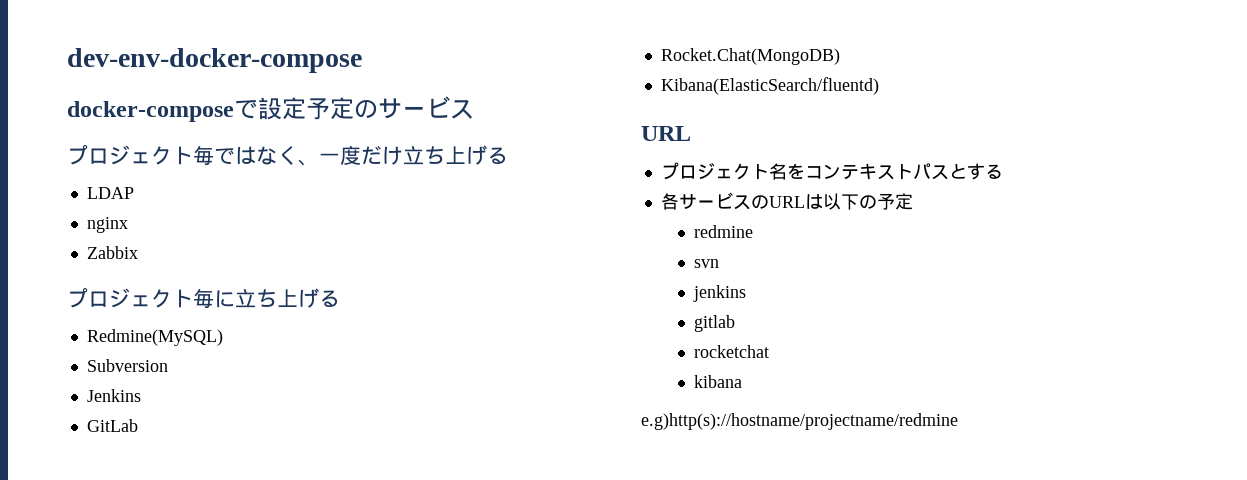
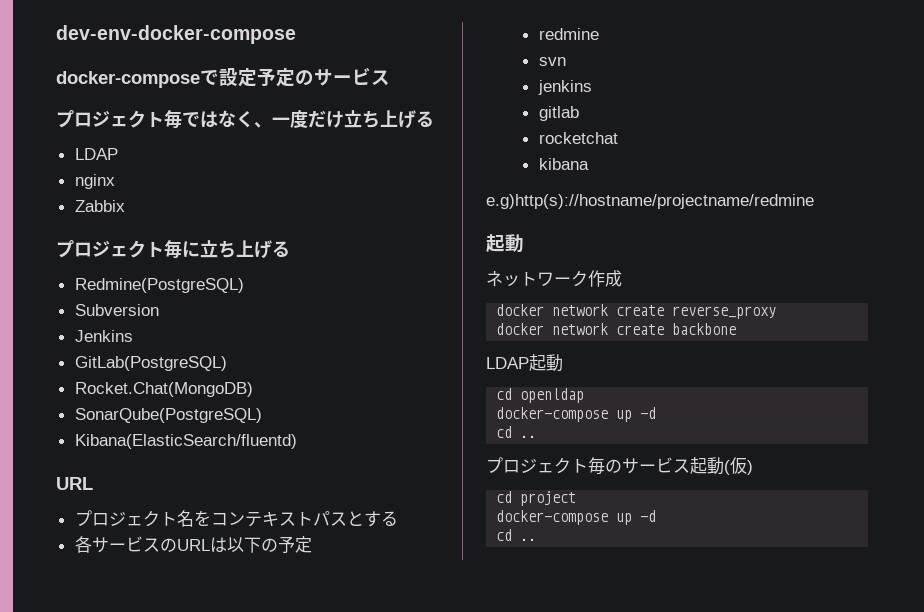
[86,329,223,346] Redmine(MySQL) -> [74,278,244,293] Redmine(PostgreSQL)
[86,419,138,432] GitLab -> [74,356,227,371] GitLab(PostgreSQL)
(840, 56) none -> [74,408,262,423] // SonarQube(PostgreSQL)
(958, 421) none -> [486,234,524,253] [486,270,622,287] [496,304,777,319] [496,323,737,335] [486,354,563,372] [496,388,585,403] [496,407,657,422] [496,426,537,438] [486,457,753,475] [496,491,577,506] [496,510,657,525] [496,529,537,541] // 起動 // ネットワーク作成 // docker network create reverse_proxy // docker network create backbone // LDAP起動 // cd openldap // docker-compose up -d // cd .. // プロジェクト毎のサービス起動(仮) // cd project // docker-compose up -d // cd ..

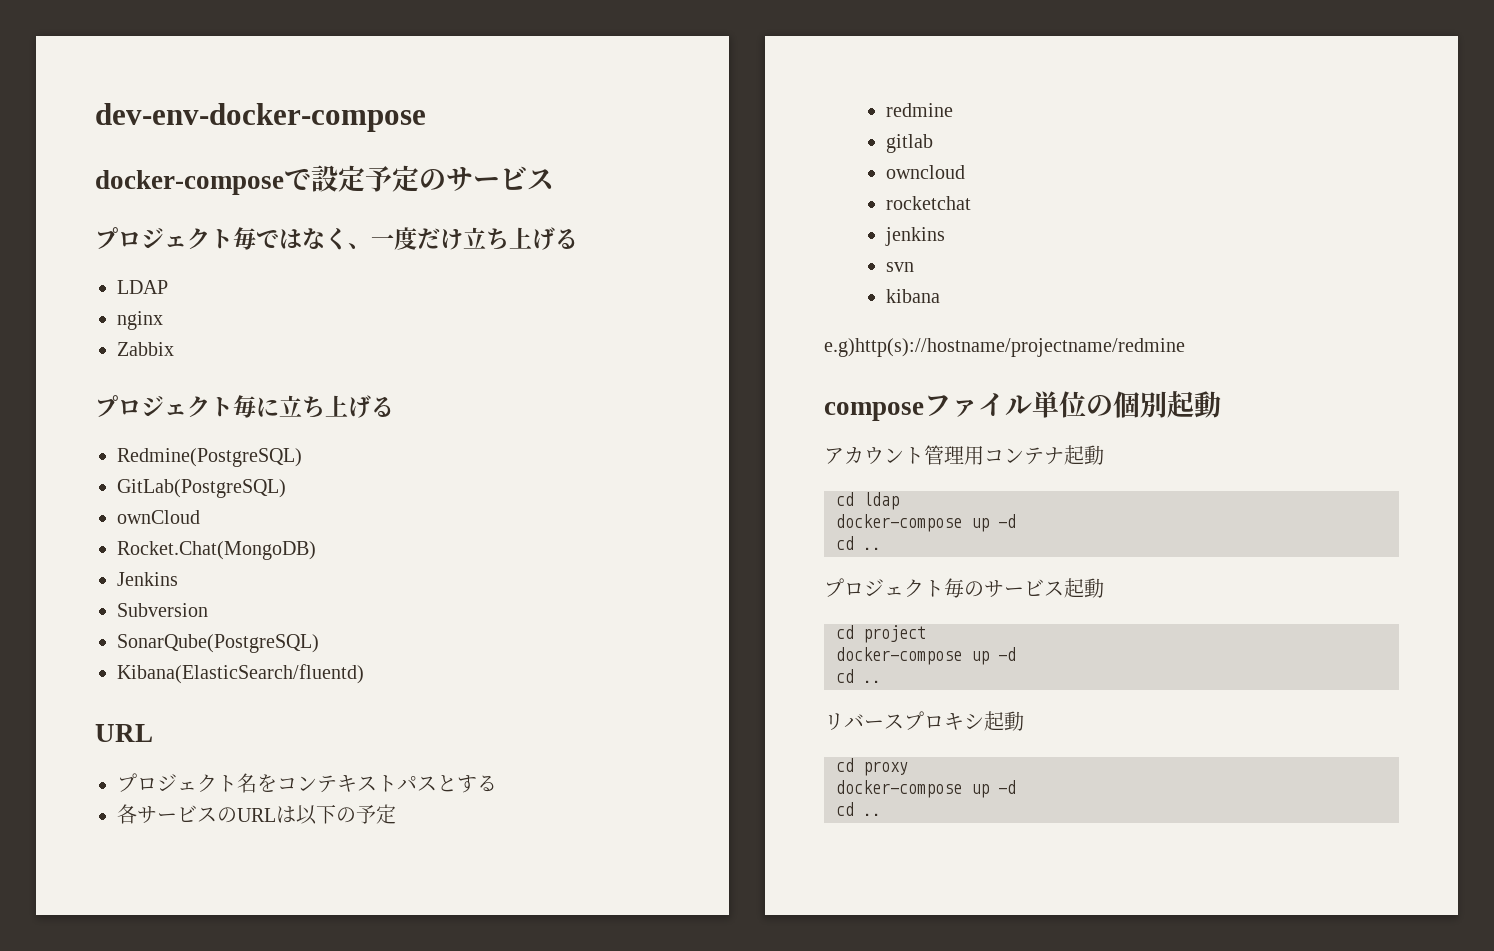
[74,304,159,316] Subversion -> [117,479,286,498] [117,510,200,524] [117,541,316,560] GitLab(PostgreSQL) // ownCloud // Rocket.Chat(MongoDB)
[74,356,227,371] [74,382,253,397] GitLab(PostgreSQL) // Rocket.Chat(MongoDB) -> [117,603,208,617] Subversion
[538,57,566,66] svn -> [885,134,933,153] [885,165,965,179] [885,196,971,210] gitlab // owncloud // rocketchat
[538,106,579,121] [538,132,618,144] gitlab // rocketchat -> [885,262,914,272] svn
[486,234,524,253] [486,270,622,287] [496,304,777,319] [496,323,737,335] [486,354,563,372] [496,388,585,403] 起動 // ネットワーク作成 // docker network create reverse_proxy // docker network create backbone // LDAP起動 // cd openldap -> [824,391,1221,421] [824,445,1104,465] [836,492,899,510] composeファイル単位の個別起動 // アカウント管理用コンテナ起動 // cd ldap
[724,457,753,475] (仮) -> (1104, 588) none
(537, 539) none -> [824,711,1024,731] [836,758,908,776] [836,780,1016,798] [836,802,881,816] // リバースプロキシ起動 // cd proxy // docker-compose up -d // cd ..

